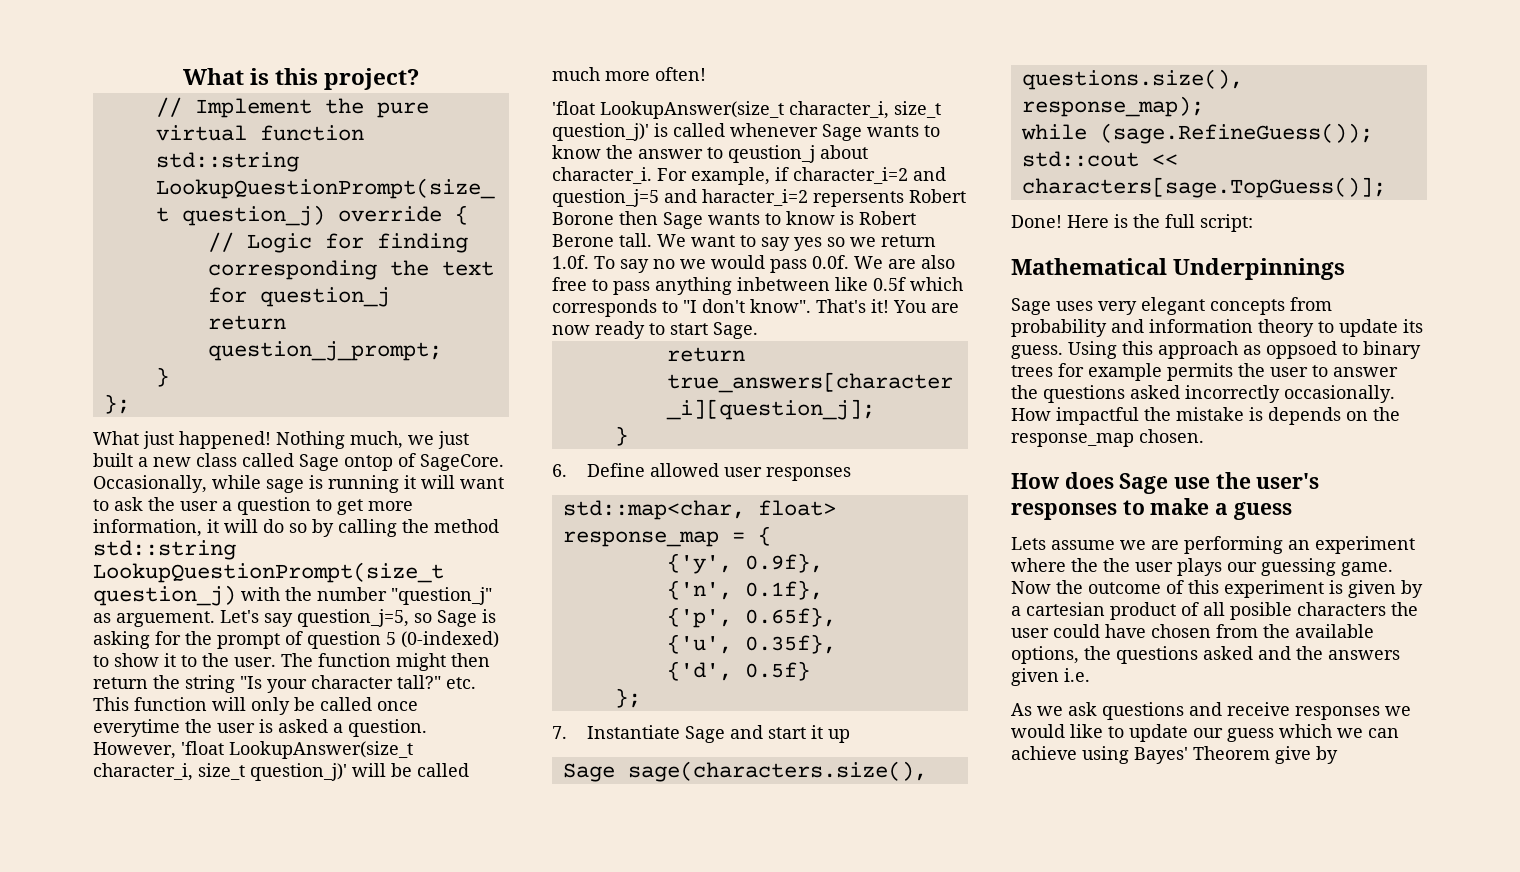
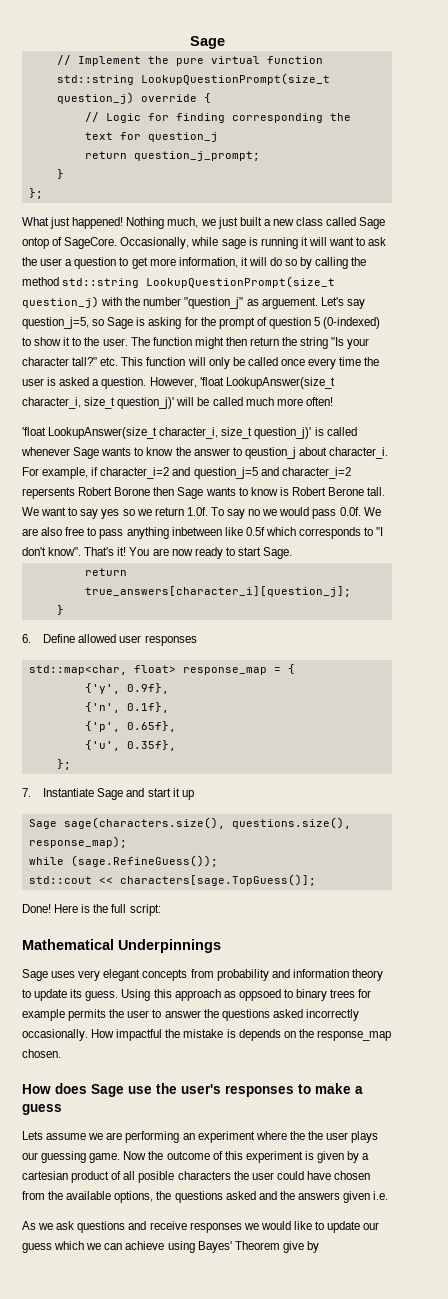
[182,68,420,90] What is this project? -> [189,36,225,49] Sage
[93,719,180,737] everytime -> [308,357,362,369] every time
[702,189,808,206] haracter_i=2 -> [281,467,351,479] character_i=2
[666,661,810,681] // {'d', 0.5f} -> (176, 745) none

